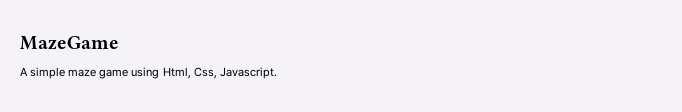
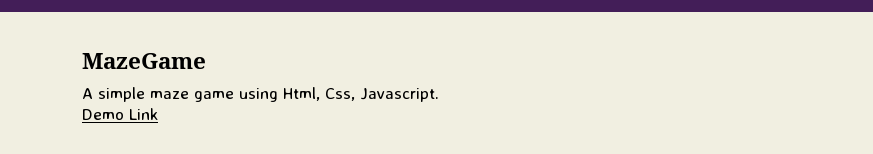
(277, 73) none -> [82,108,158,120] // Demo Link

